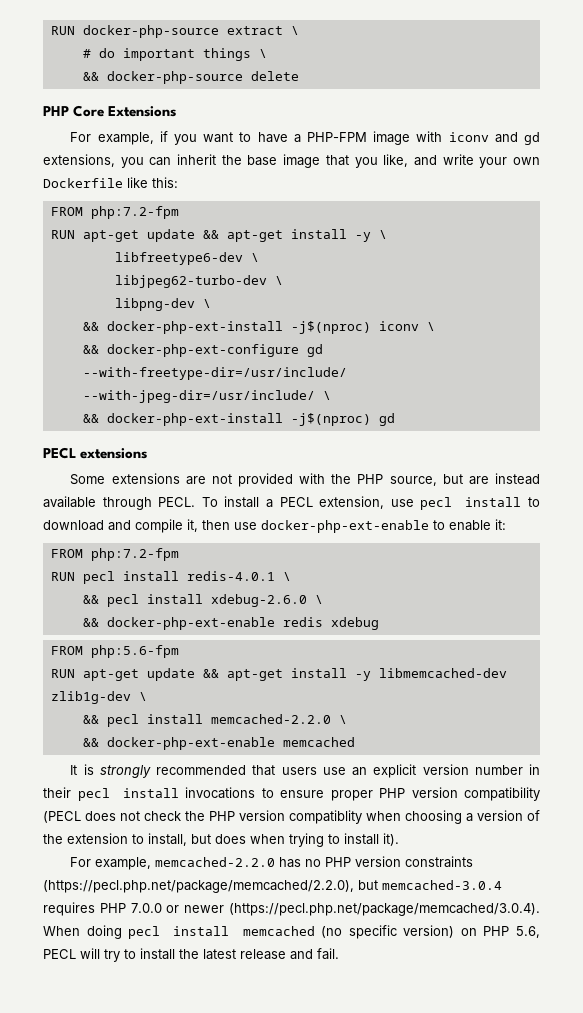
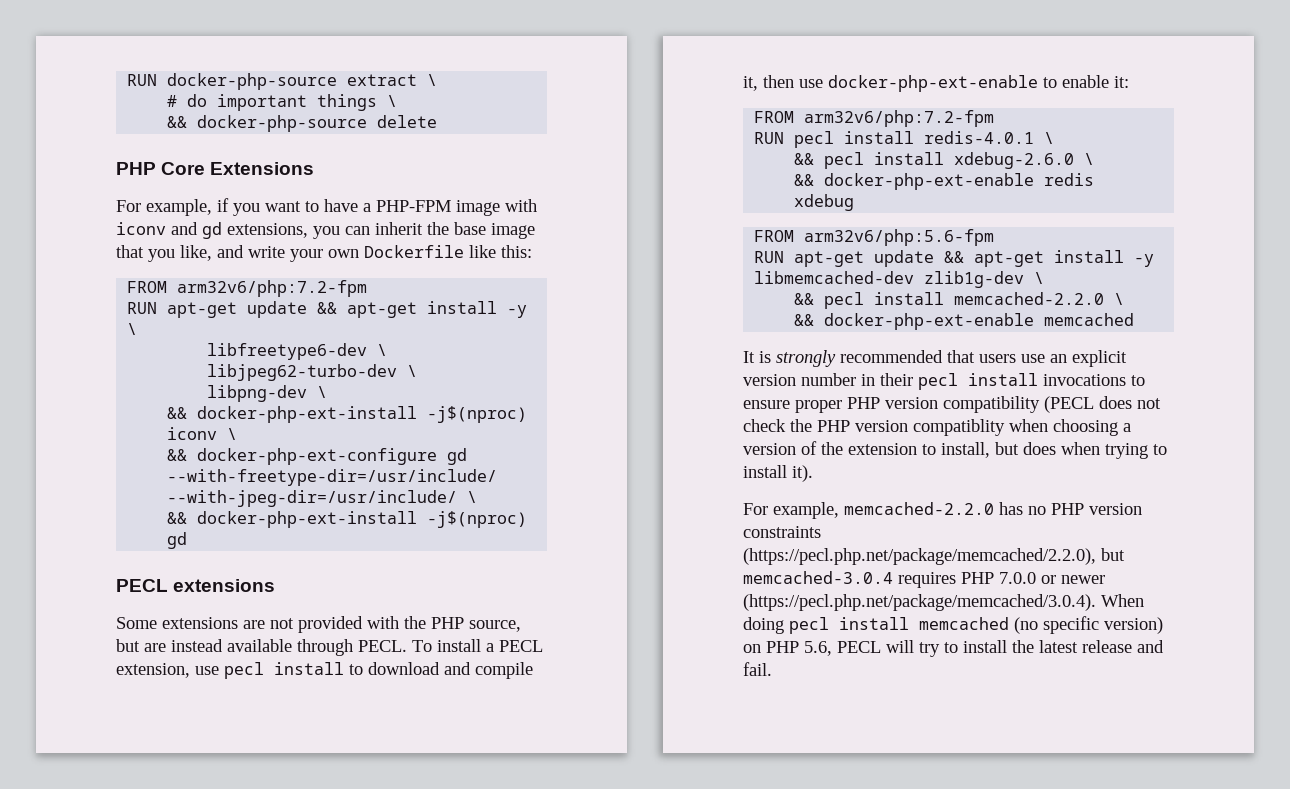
[90,206,179,219] php:7.2-fpm -> [177,280,368,297] arm32v6/php:7.2-fpm
[90,548,179,561] php:7.2-fpm -> [804,110,995,127] arm32v6/php:7.2-fpm
[90,645,179,658] php:5.6-fpm -> [804,229,995,246] arm32v6/php:5.6-fpm

